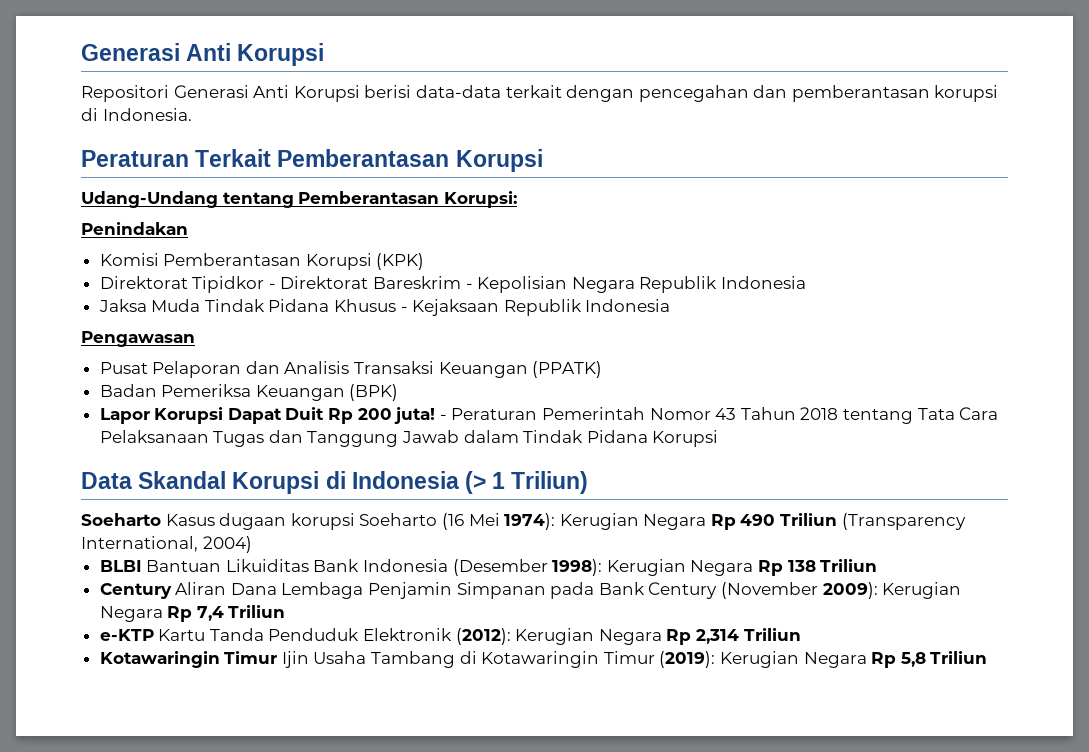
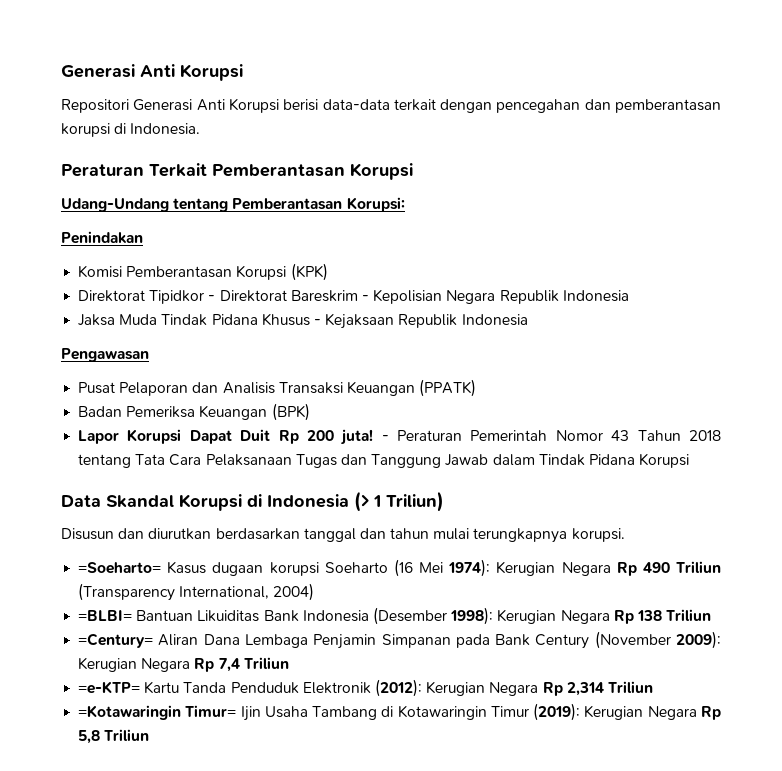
[81,513,161,526] Soeharto -> [61,528,625,543] [78,562,162,574] Disusun dan diurutkan berdasarkan tanggal dan tahun mulai terungkapnya korupsi. // =Soeharto=
[99,560,142,572] BLBI -> [78,610,133,621] =BLBI=
[99,583,172,599] Century -> [78,633,154,648] =Century=
[99,629,154,641] e-KTP -> [78,681,141,694] =e-KTP=
[99,651,278,668] Kotawaringin Timur -> [78,705,237,720] =Kotawaringin Timur=

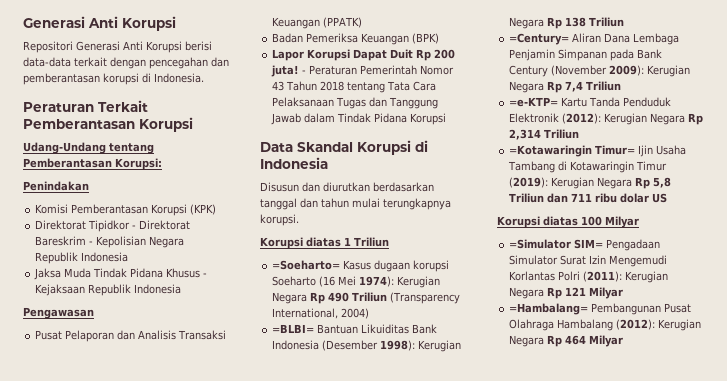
[354,491,444,512] (> 1 Triliun) -> (328, 163) none
(625, 535) none -> [260,237,389,249] // Korupsi diatas 1 Triliun
(150, 735) none -> [547,193,668,203] [497,216,639,228] [509,239,661,251] [509,255,668,267] [509,271,669,283] [509,287,624,299] [509,303,692,315] [509,319,702,331] [509,335,624,347] dan 711 ribu dolar US // Korupsi diatas 100 Milyar // =Simulator SIM= Pengadaan Simulator Surat Izin Mengemudi Korlantas Polri (2011): Kerugian Negara Rp 121 Milyar // =Hambalang= Pembangunan Pusat Olahraga Hambalang (2012): Kerugian Negara Rp 464 Milyar

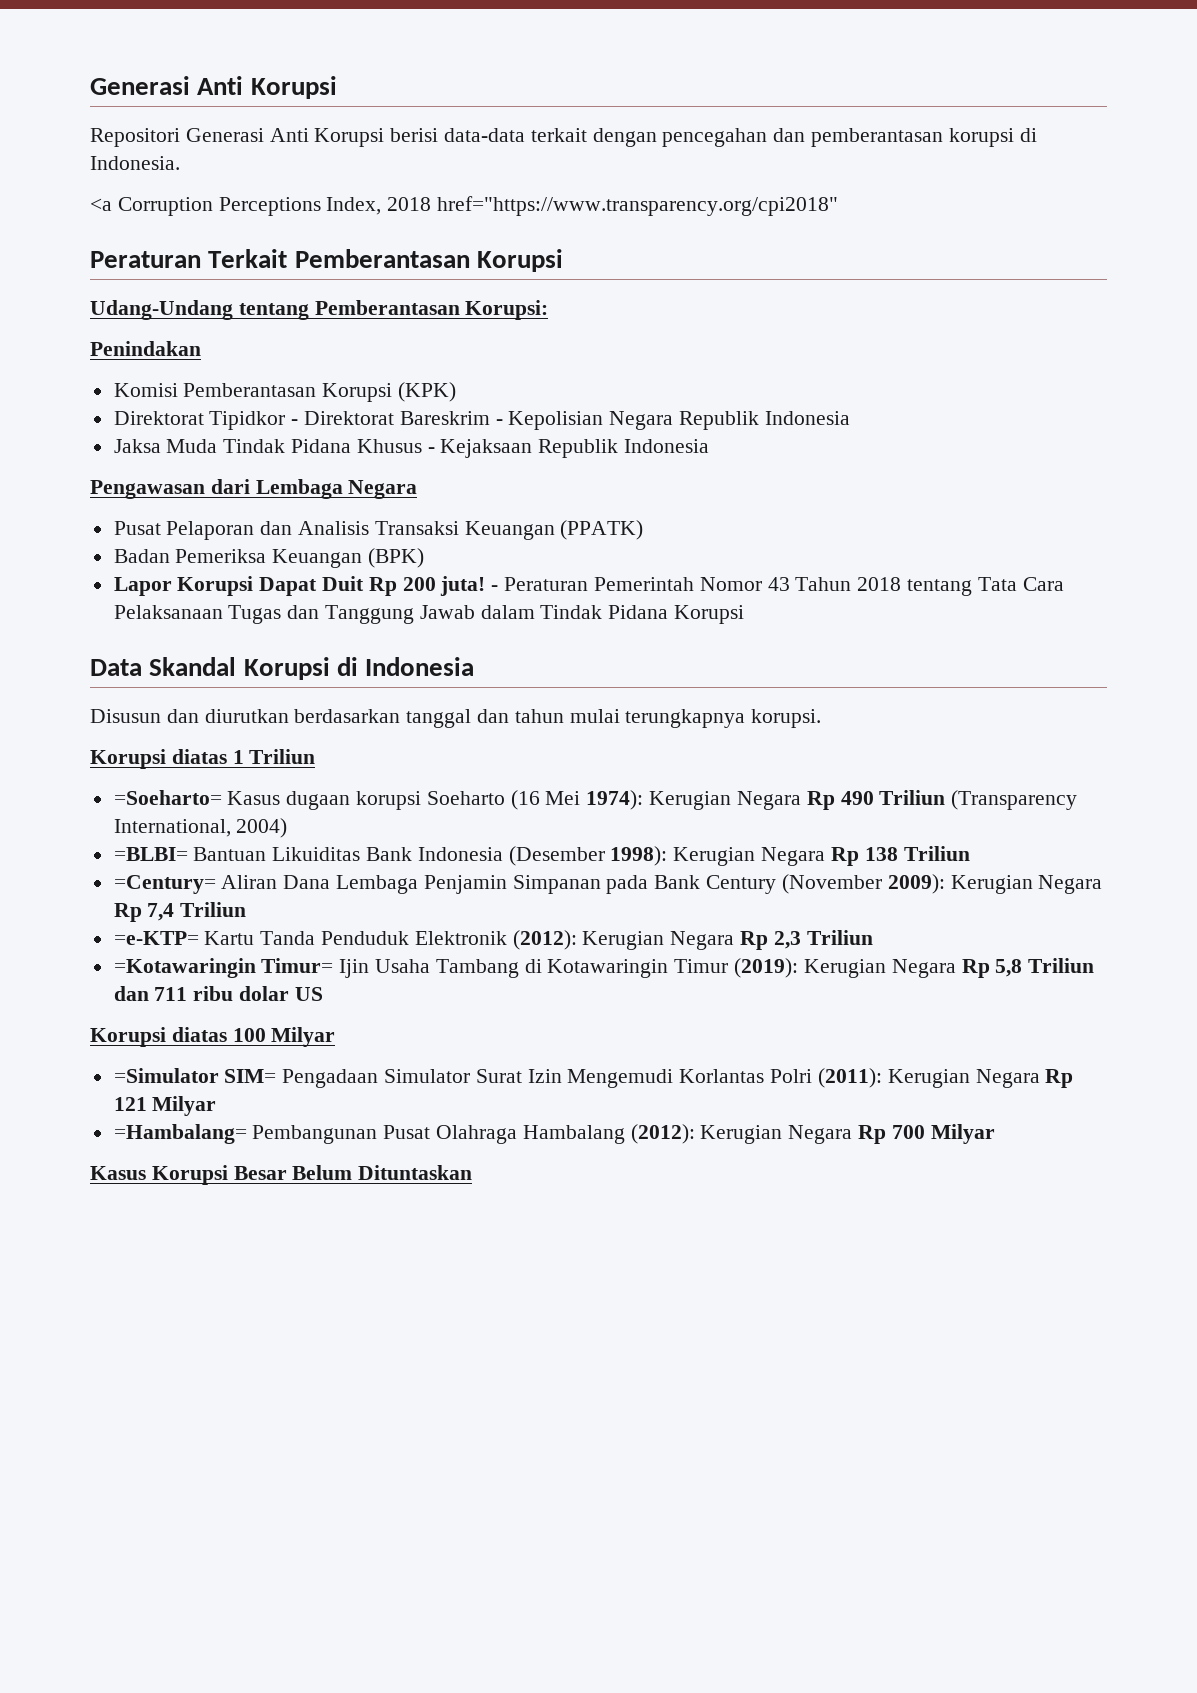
(204, 78) none -> [90,196,839,216] // <a Corruption Perceptions Index, 2018 href="https://www.transparency.org/cpi2018"
(94, 313) none -> [210,479,418,499] dari Lembaga Negara
[509,129,542,140] 2,314 -> [773,931,801,949] 2,3
[565,335,624,347] 464 Milyar -> [891,1124,995,1144] [90,1165,473,1185] 700 Milyar // Kasus Korupsi Besar Belum Dituntaskan

